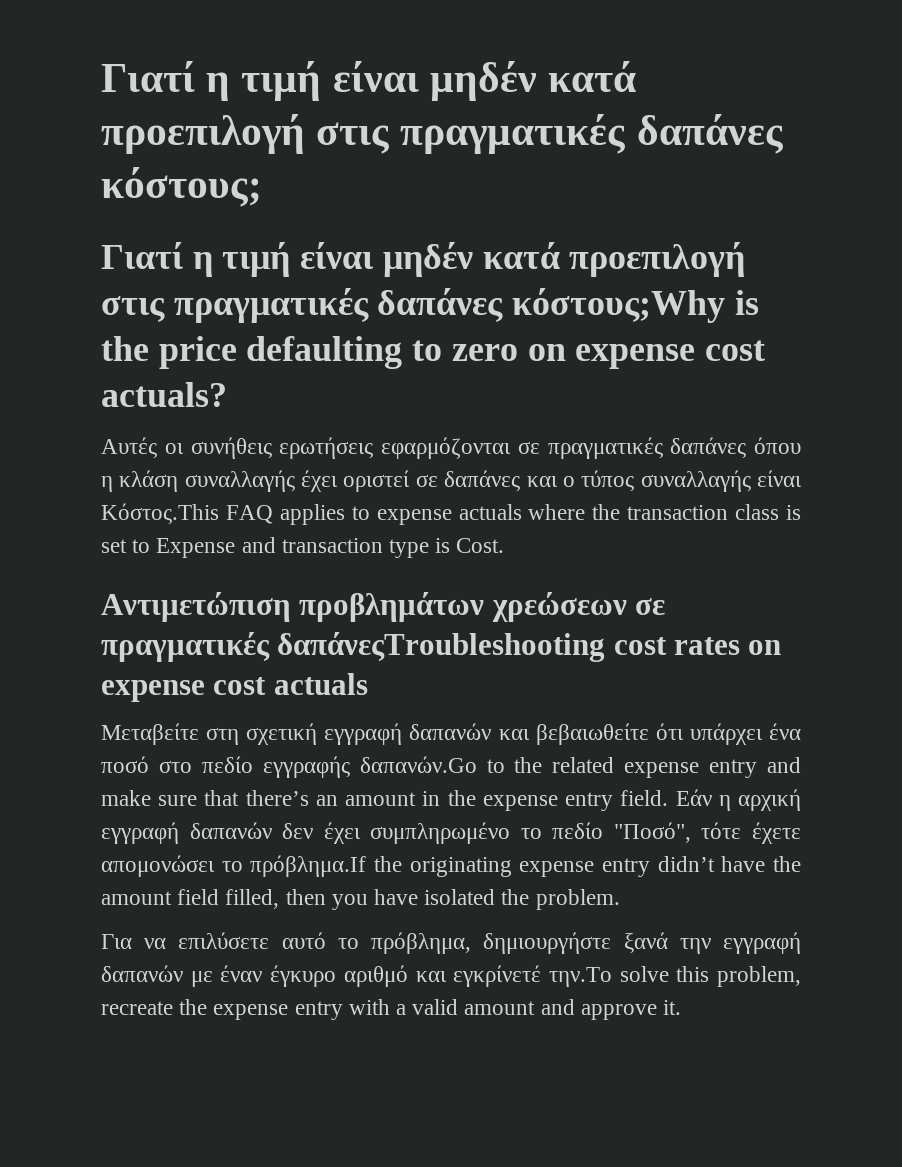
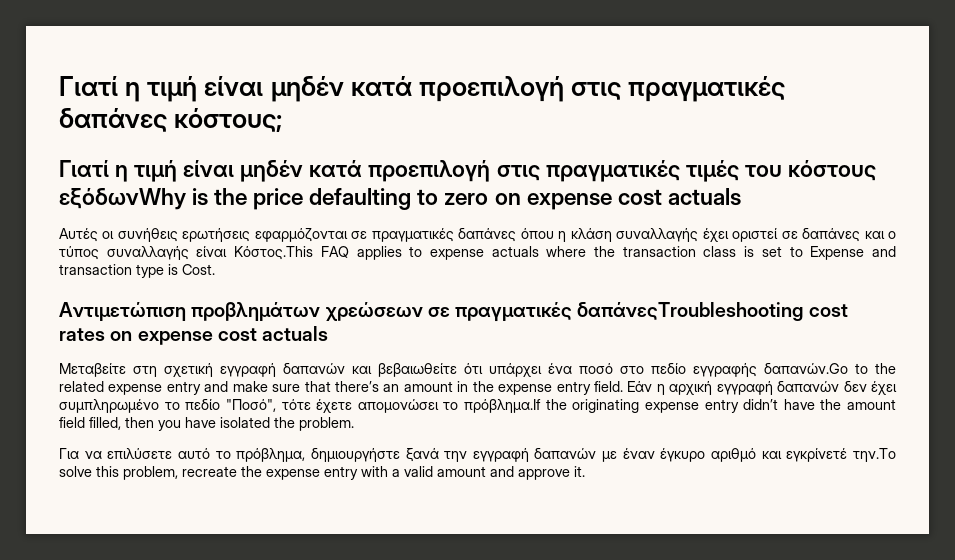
[377,288,726,323] δαπάνες κόστους;Why -> [685,160,876,182] [59,188,186,210] τιμές του κόστους εξόδωνWhy
[101,382,227,407] actuals? -> [667,188,741,206] actuals

